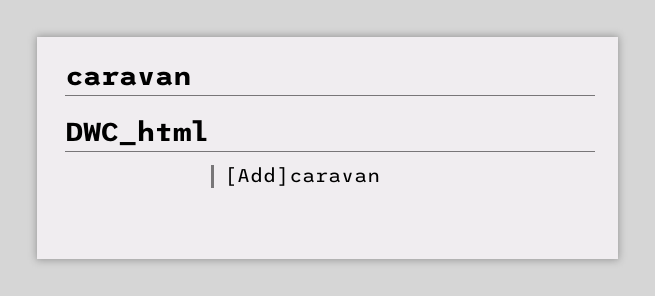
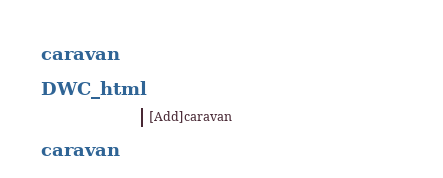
(380, 176) none -> [41,147,120,156] // caravan

